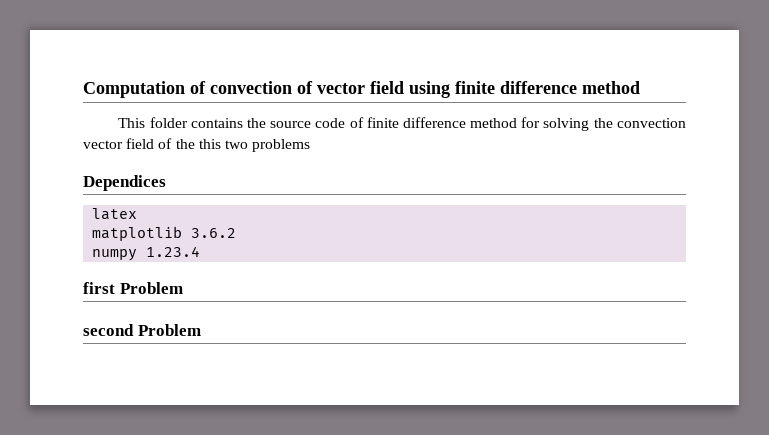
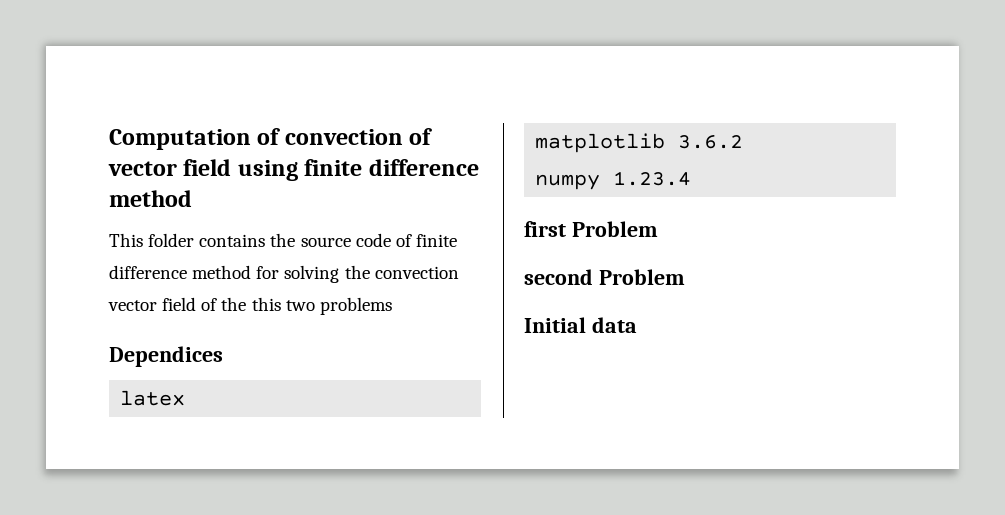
(201, 330) none -> [524,317,637,333] // Initial data

